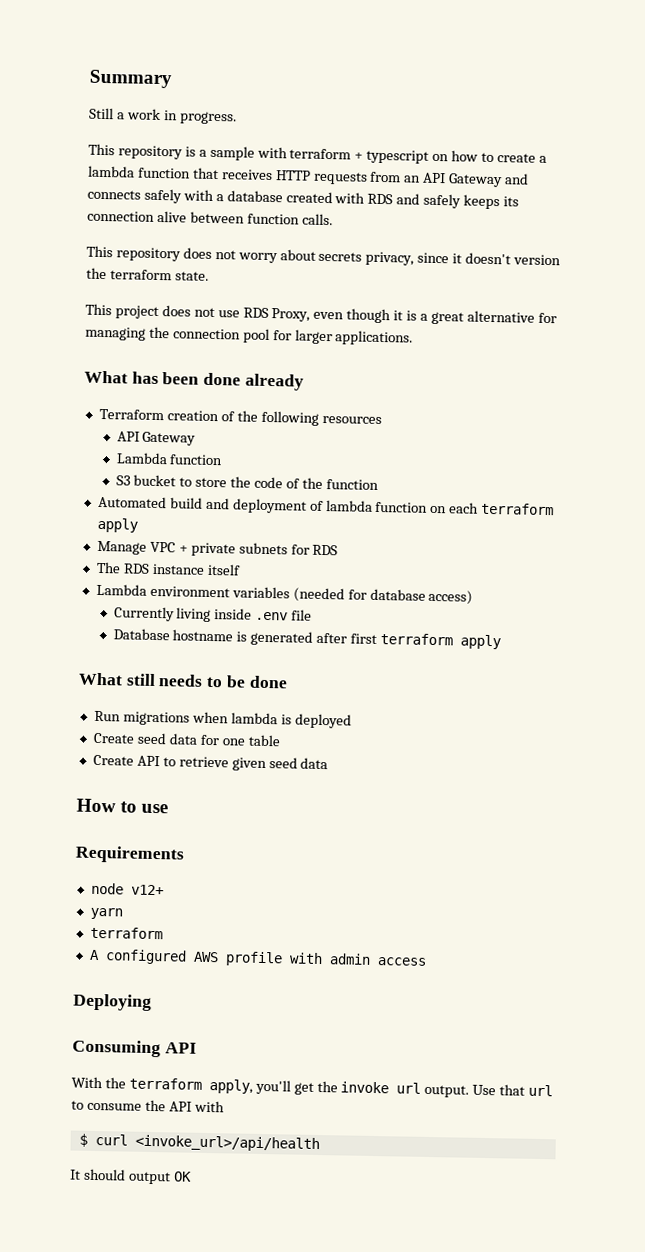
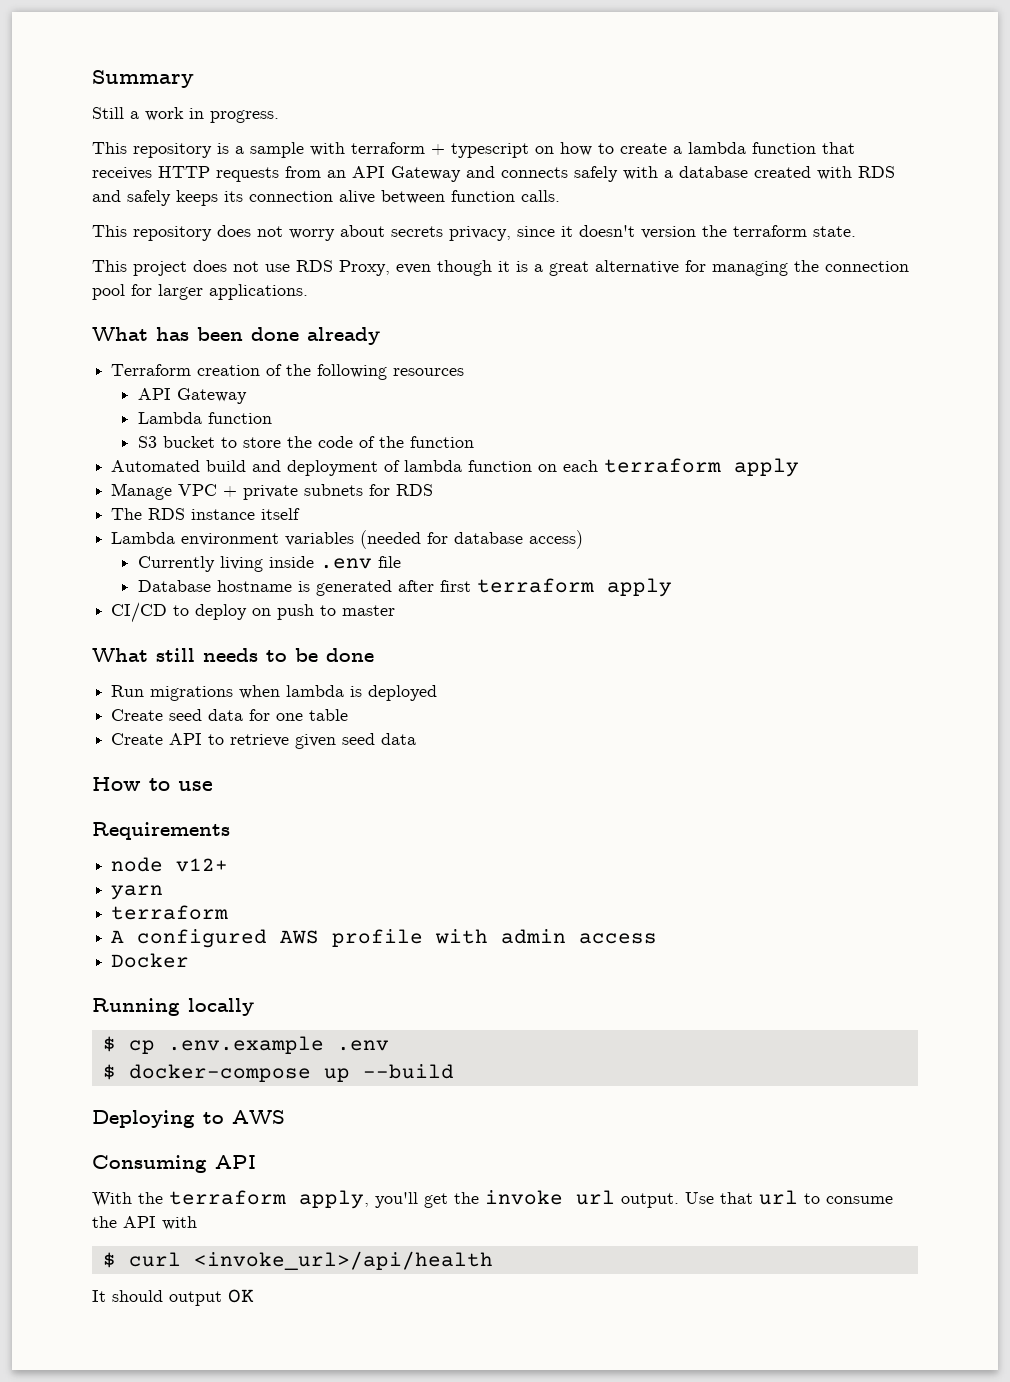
(502, 642) none -> [111,602,396,623] // CI/CD to deploy on push to master
(427, 961) none -> [111,953,190,968] [92,998,254,1016] [102,1036,389,1054] [102,1064,454,1082] // Docker // Running locally // $ cp .env.example .env // $ docker-compose up --build
(152, 1002) none -> [203,1110,285,1124] to AWS

